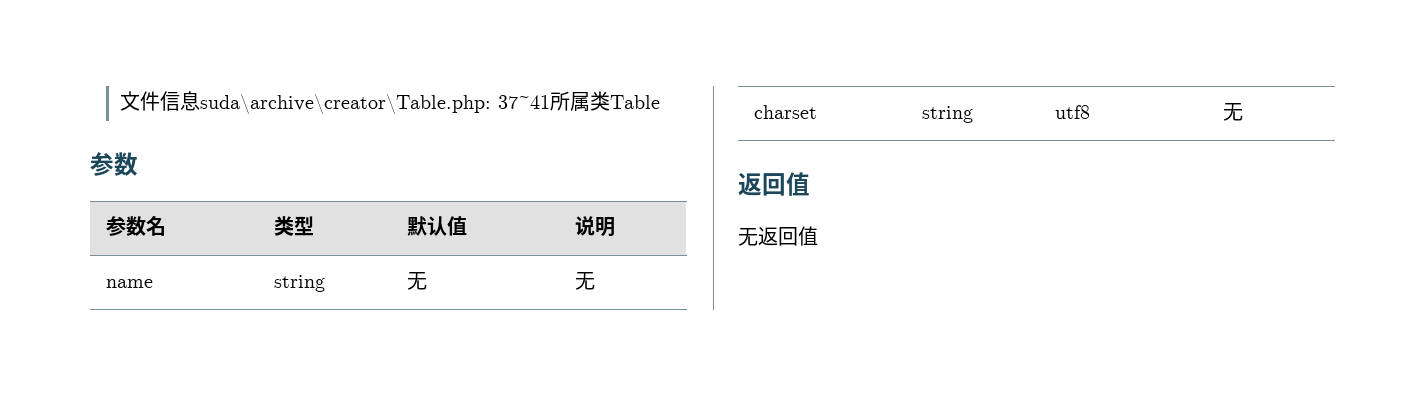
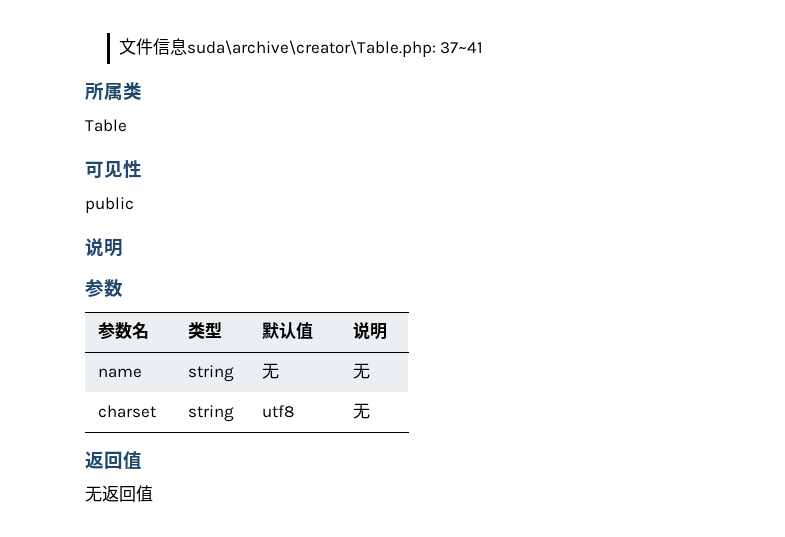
(551, 102) none -> (484, 48) //
(611, 101) none -> (142, 91) //
(661, 102) none -> [85,160,142,178] [85,197,134,213] [85,238,123,257] // 可见性 // public // 说明

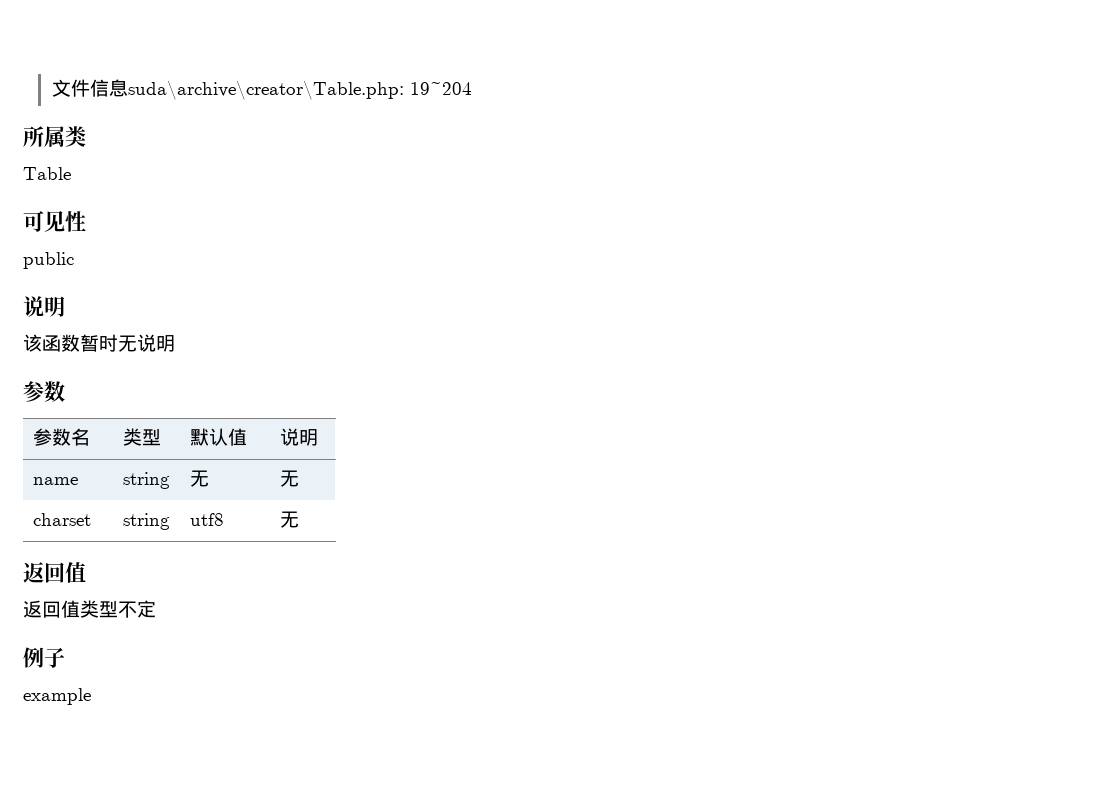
[440,42,484,54] 37~41 -> [409,82,472,95] 19~204
(123, 247) none -> [23,334,175,352] // 该函数暂时无说明
[85,485,153,502] 无返回值 -> [23,600,156,618] [23,647,65,668] [23,688,91,705] 返回值类型不定 // 例子 // example

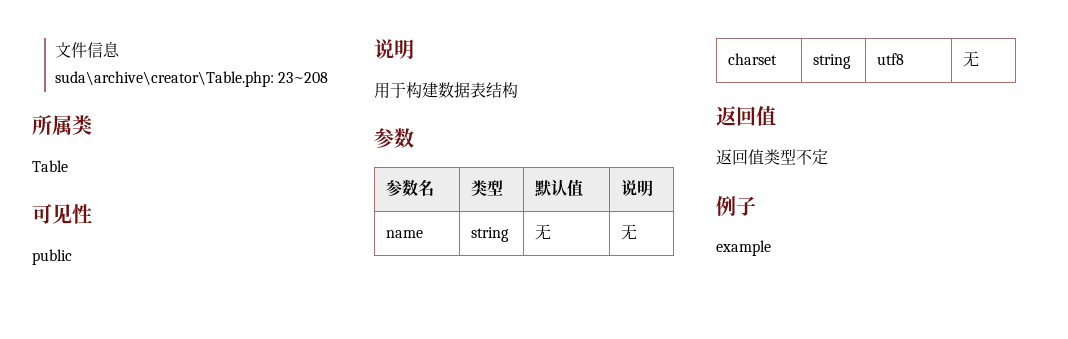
[409,82,472,95] 19~204 -> [278,72,329,83] 23~208
[23,334,175,352] 该函数暂时无说明 -> [374,82,518,99] 用于构建数据表结构

